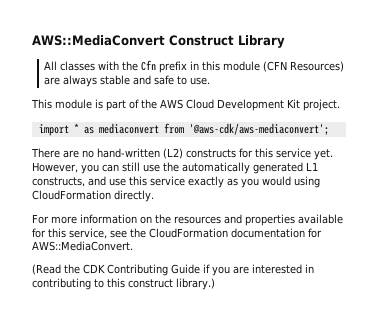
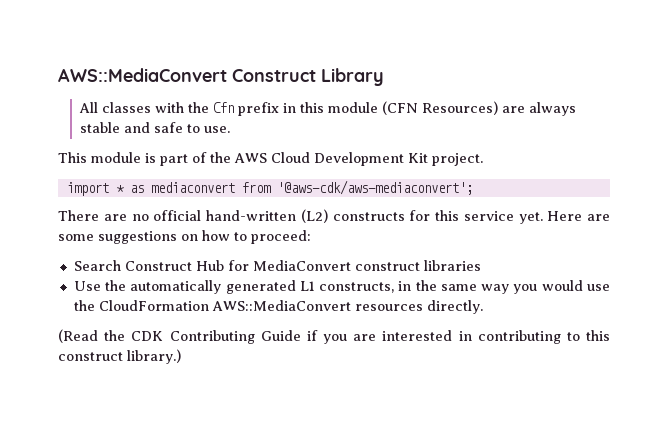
(94, 154) none -> [153,210,202,221] official
[32,162,160,174] However, you can still use -> [547,211,610,221] [58,230,311,244] [73,260,481,271] [73,281,101,291] Here are some suggestions on how to proceed: // Search Construct Hub for MediaConvert construct libraries // Use
[88,176,320,188] [32,190,154,202] [32,214,343,226] [32,228,322,239] [32,241,133,251] and use this service exactly as you would using CloudFormation directly. // For more information on the resources and properties available for this service, see the CloudFormation documentation for AWS::MediaConvert. -> [398,280,610,294] [73,300,483,314] in the same way you would use the CloudFormation AWS::MediaConvert resources directly.

